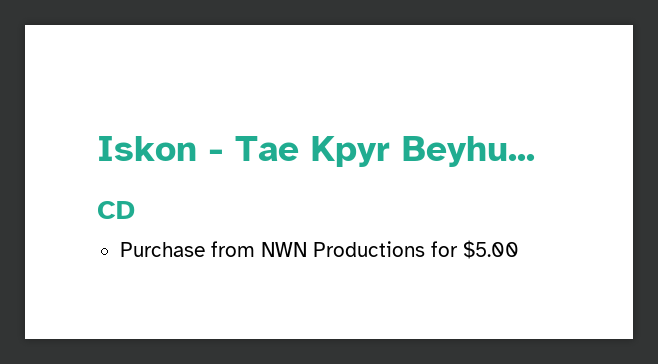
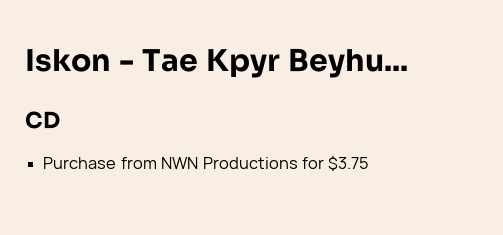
[462,240,519,259] $5.00 -> [328,156,370,171] $3.75

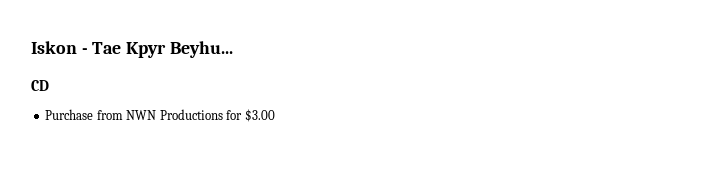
[328,156,370,171] $3.75 -> [244,109,275,122] $3.00

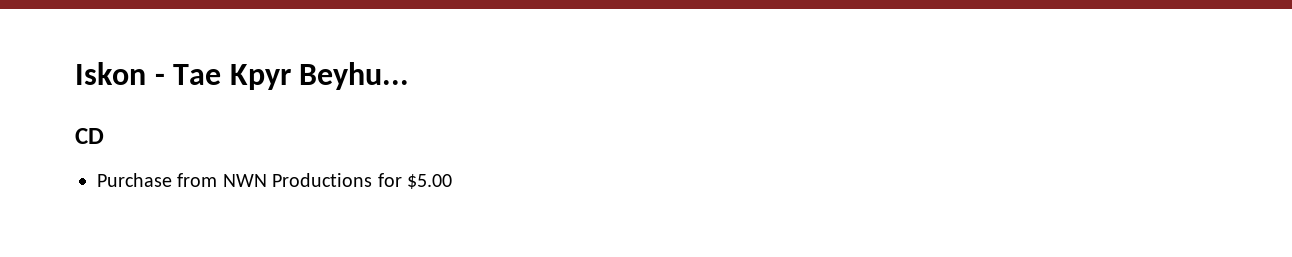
[244,109,275,122] $3.00 -> [407,174,452,189] $5.00

